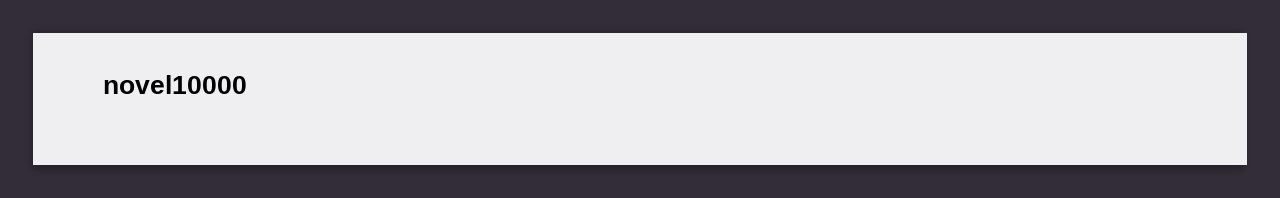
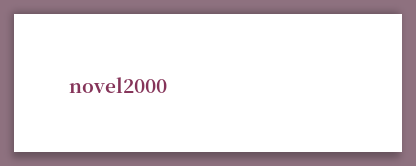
[103,75,247,94] novel10000 -> [69,77,167,93] novel2000

